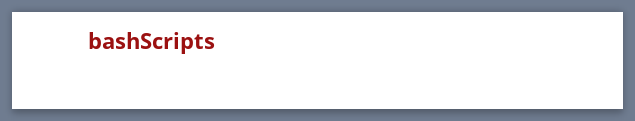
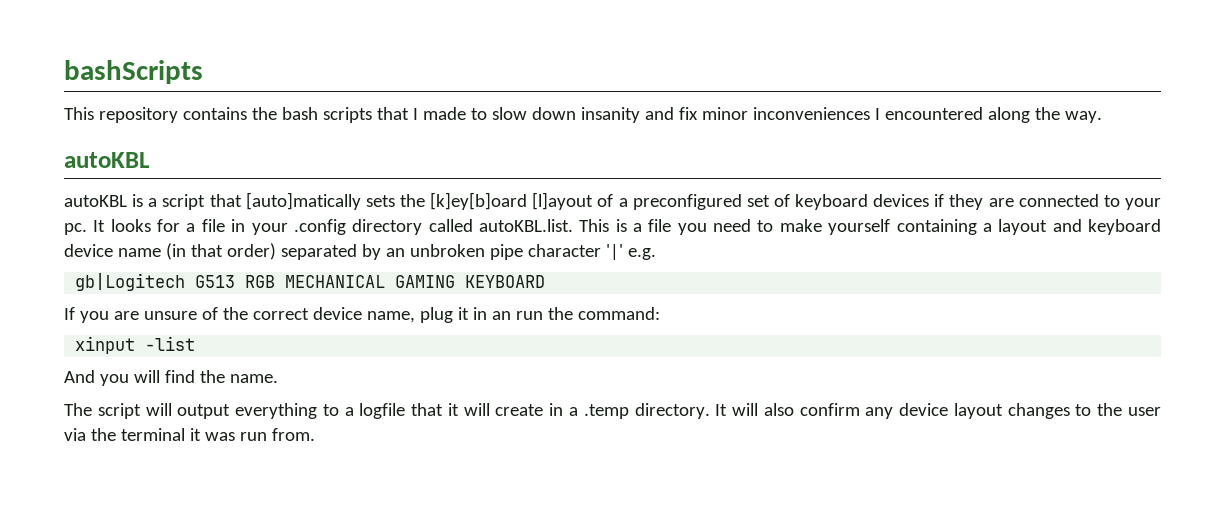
(215, 43) none -> [64,107,1102,123] [64,152,150,168] [64,192,1161,210] [64,219,1162,235] [64,243,656,260] [75,273,546,291] [64,307,660,323] [75,336,196,354] [64,370,278,386] [64,403,1161,419] [64,428,315,441] // This repository contains the bash scripts that I made to slow down insanity and fix minor inconveniences I encountered along the way. // autoKBL // autoKBL is a script that [auto]matically sets the [k]ey[b]oard [l]ayout of a preconfigured set of keyboard devices if they are connected to your pc. It looks for a file in your .config directory called autoKBL.list. This is a file you need to make yourself containing a layout and keyboard device name (in that order) separated by an unbroken pipe character '|' e.g. // gb|Logitech G513 RGB MECHANICAL GAMING KEYBOARD // If you are unsure of the correct device name, plug it in an run the command: // xinput -list // And you will find the name. // The script will output everything to a logfile that it will create in a .temp directory. It will also confirm any device layout changes to the user via the terminal it was run from.

